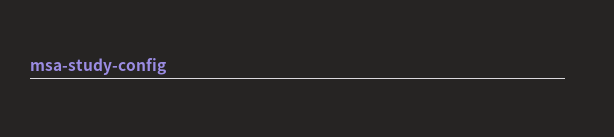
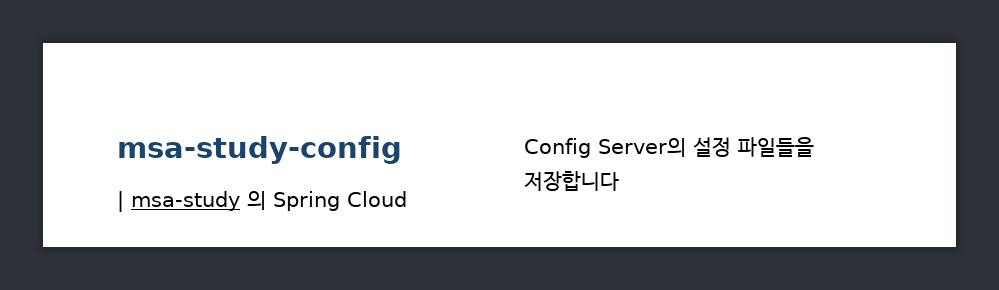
(166, 66) none -> [117,191,407,212] [524,137,814,158] [524,170,619,191] // | msa-study 의 Spring Cloud Config Server의 설정 파일들을 저장합니다

